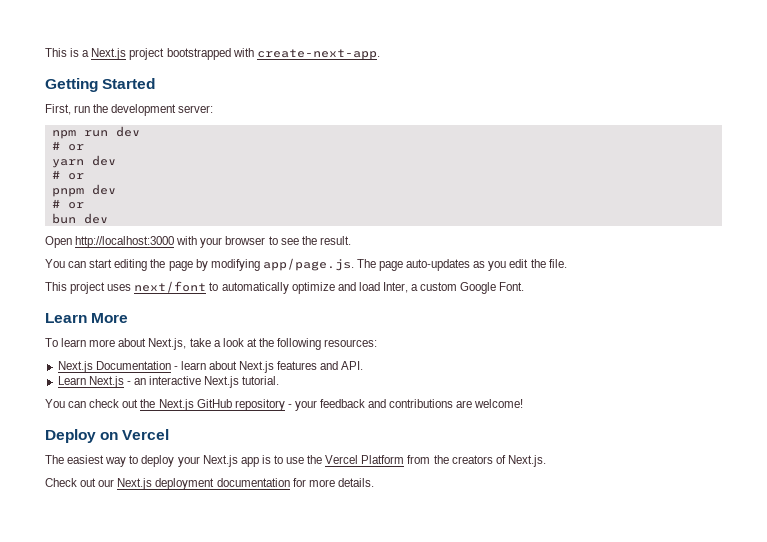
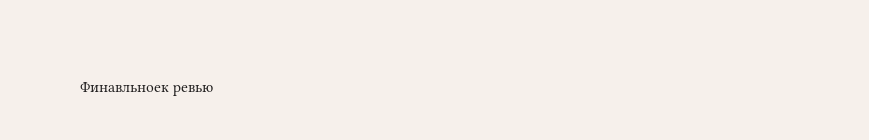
[45,48,380,60] [45,78,156,92] [45,104,214,116] [51,126,140,139] [51,141,84,151] [51,155,116,168] [51,170,84,180] [51,184,116,197] [51,199,84,209] [51,213,108,224] [45,236,351,248] [45,258,567,271] [45,281,525,294] [45,313,129,323] [45,338,378,350] [57,361,364,373] [57,376,280,388] [45,399,524,411] [45,429,170,443] [45,455,546,467] [45,478,374,490] This is a Next.js project bootstrapped with create-next-app. // Getting Started // First, run the development server: // npm run dev // # or // yarn dev // # or // pnpm dev // # or // bun dev // Open http://localhost:3000 with your browser to see the result. // You can start editing the page by modifying app/page.js. The page auto-updates as you edit the file. // This project uses next/font to automatically optimize and load Inter, a custom Google Font. // Learn More // To learn more about Next.js, take a look at the following resources: // Next.js Documentation - learn about Next.js features and API. // Learn Next.js - an interactive Next.js tutorial. // You can check out the Next.js GitHub repository - your feedback and contributions are welcome! // Deploy on Vercel // The easiest way to deploy your Next.js app is to use the Vercel Platform from the creators of Next.js. // Check out our Next.js deployment documentation for more details. -> [80,82,214,96] Финавльноек ревью

